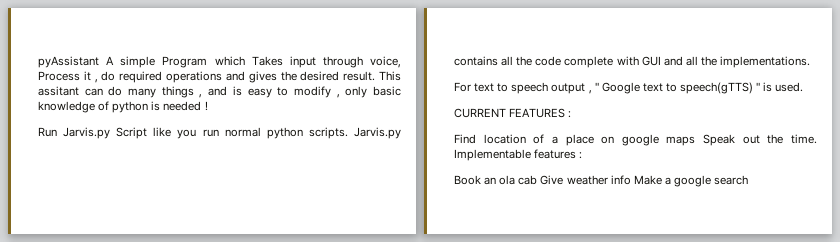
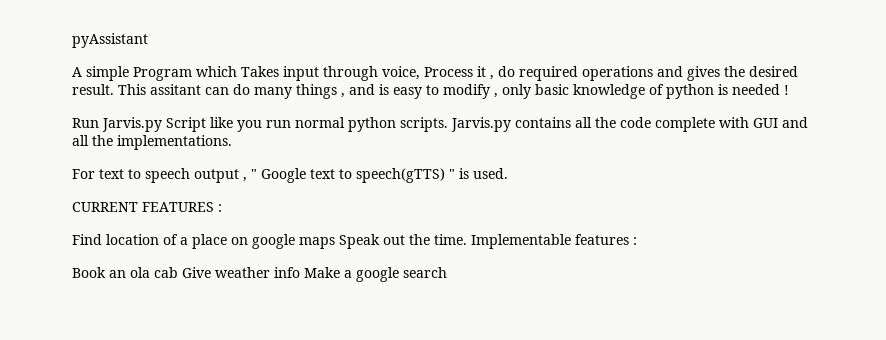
(99, 62) none -> (148, 40) //

